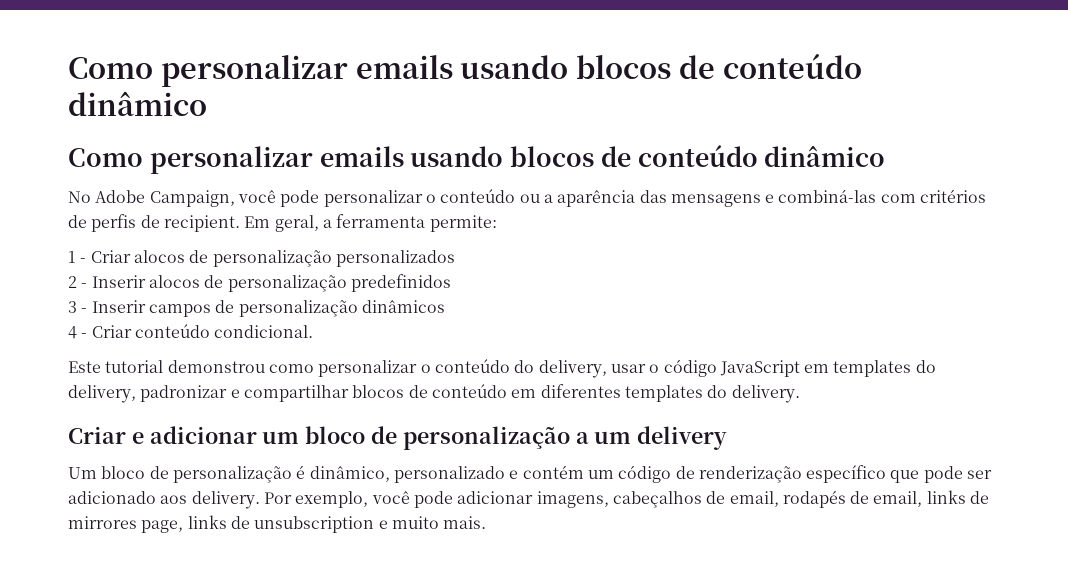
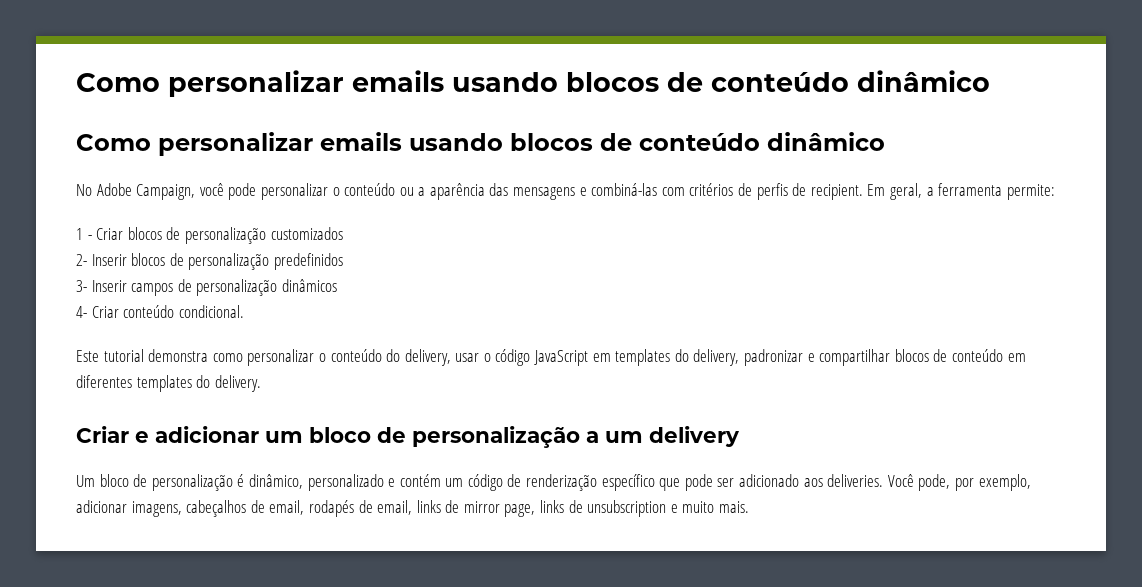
[133,250,455,267] [68,275,200,288] alocos de personalização personalizados // 2 - Inserir alocos -> [127,227,343,244] [76,253,166,266] blocos de personalização customizados // 2- Inserir blocos
[68,301,88,313] 3 - -> [76,280,87,292] 3-
[68,326,88,339] 4 - -> [76,306,87,318] 4-
[167,360,265,373] demonstrou -> [148,349,209,362] demonstra
[191,491,453,509] delivery. Por exemplo, você pode -> [827,474,1031,491] deliveries. Você pode, por exemplo,
[68,516,137,529] mirrores -> [463,501,500,513] mirror

